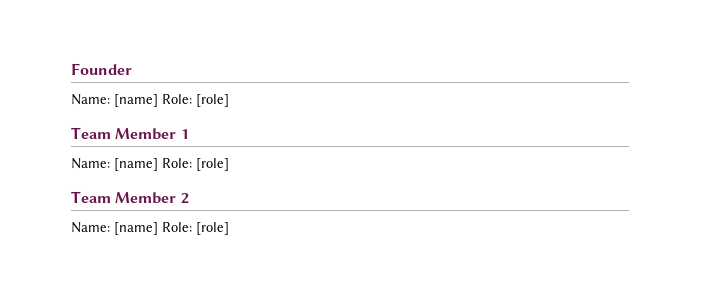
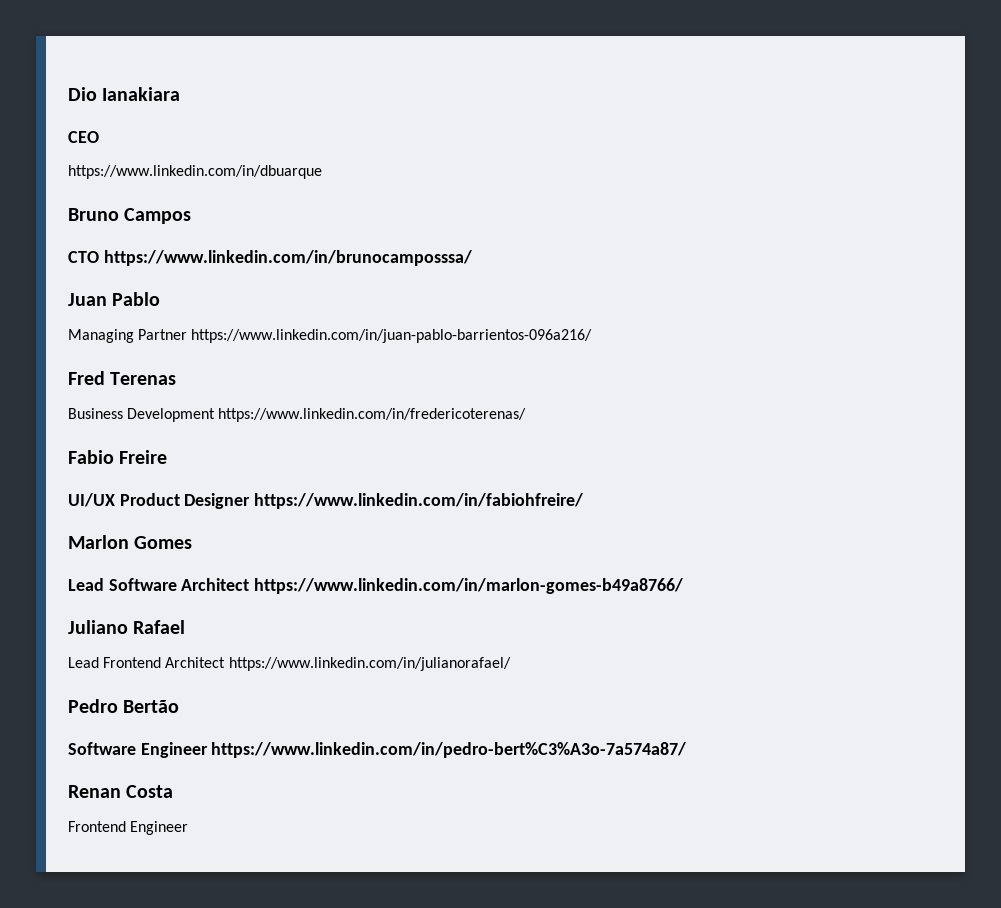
[71,63,132,75] [71,94,229,107] [71,127,189,140] [71,158,229,171] [71,191,189,204] [71,222,229,235] Founder // Name: [name] Role: [role] // Team Member 1 // Name: [name] Role: [role] // Team Member 2 // Name: [name] Role: [role] -> [68,87,181,101] [68,131,99,143] [68,165,322,179] [68,208,192,224] [68,250,472,266] [68,292,161,306] [68,329,593,343] [68,371,177,385] [68,408,527,422] [68,450,168,464] [68,493,584,509] [68,535,193,549] [68,578,684,594] [68,620,186,634] [68,657,511,671] [68,699,180,713] [68,742,687,758] [68,785,174,798] [68,821,189,835] Dio Ianakiara // CEO // https://www.linkedin.com/in/dbuarque // Bruno Campos // CTO https://www.linkedin.com/in/brunocamposssa/ // Juan Pablo // Managing Partner https://www.linkedin.com/in/juan-pablo-barrientos-096a216/ // Fred Terenas // Business Development https://www.linkedin.com/in/fredericoterenas/ // Fabio Freire // UI/UX Product Designer https://www.linkedin.com/in/fabiohfreire/ // Marlon Gomes // Lead Software Architect https://www.linkedin.com/in/marlon-gomes-b49a8766/ // Juliano Rafael // Lead Frontend Architect https://www.linkedin.com/in/julianorafael/ // Pedro Bertão // Software Engineer https://www.linkedin.com/in/pedro-bert%C3%A3o-7a574a87/ // Renan Costa // Frontend Engineer

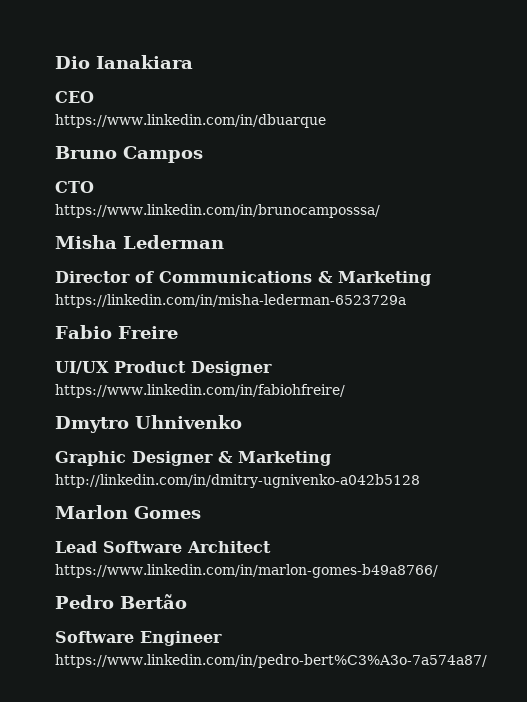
(99, 257) none -> (94, 187) //
[68,292,161,306] [68,329,593,343] [68,371,177,385] [68,408,527,422] Juan Pablo // Managing Partner https://www.linkedin.com/in/juan-pablo-barrientos-096a216/ // Fred Terenas // Business Development https://www.linkedin.com/in/fredericoterenas/ -> [55,235,224,249] [55,271,431,286] [55,294,406,308] Misha Lederman // Director of Communications & Marketing // https://linkedin.com/in/misha-lederman-6523729a
(251, 501) none -> (272, 368) //
(584, 501) none -> [55,415,242,433] [55,451,331,466] [55,474,420,488] // Dmytro Uhnivenko // Graphic Designer & Marketing // http://linkedin.com/in/dmitry-ugnivenko-a042b5128
(250, 584) none -> (271, 547) //
[68,620,186,634] [68,657,511,671] // Juliano Rafael // Lead Frontend Architect https://www.linkedin.com/in/julianorafael/ -> (438, 571) none
(208, 750) none -> (222, 638) //
[68,785,174,798] [68,821,189,835] // Renan Costa // Frontend Engineer -> (487, 661) none

